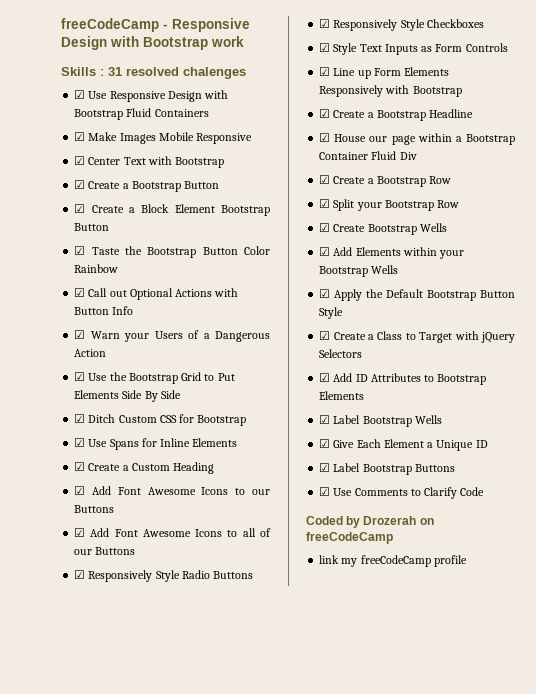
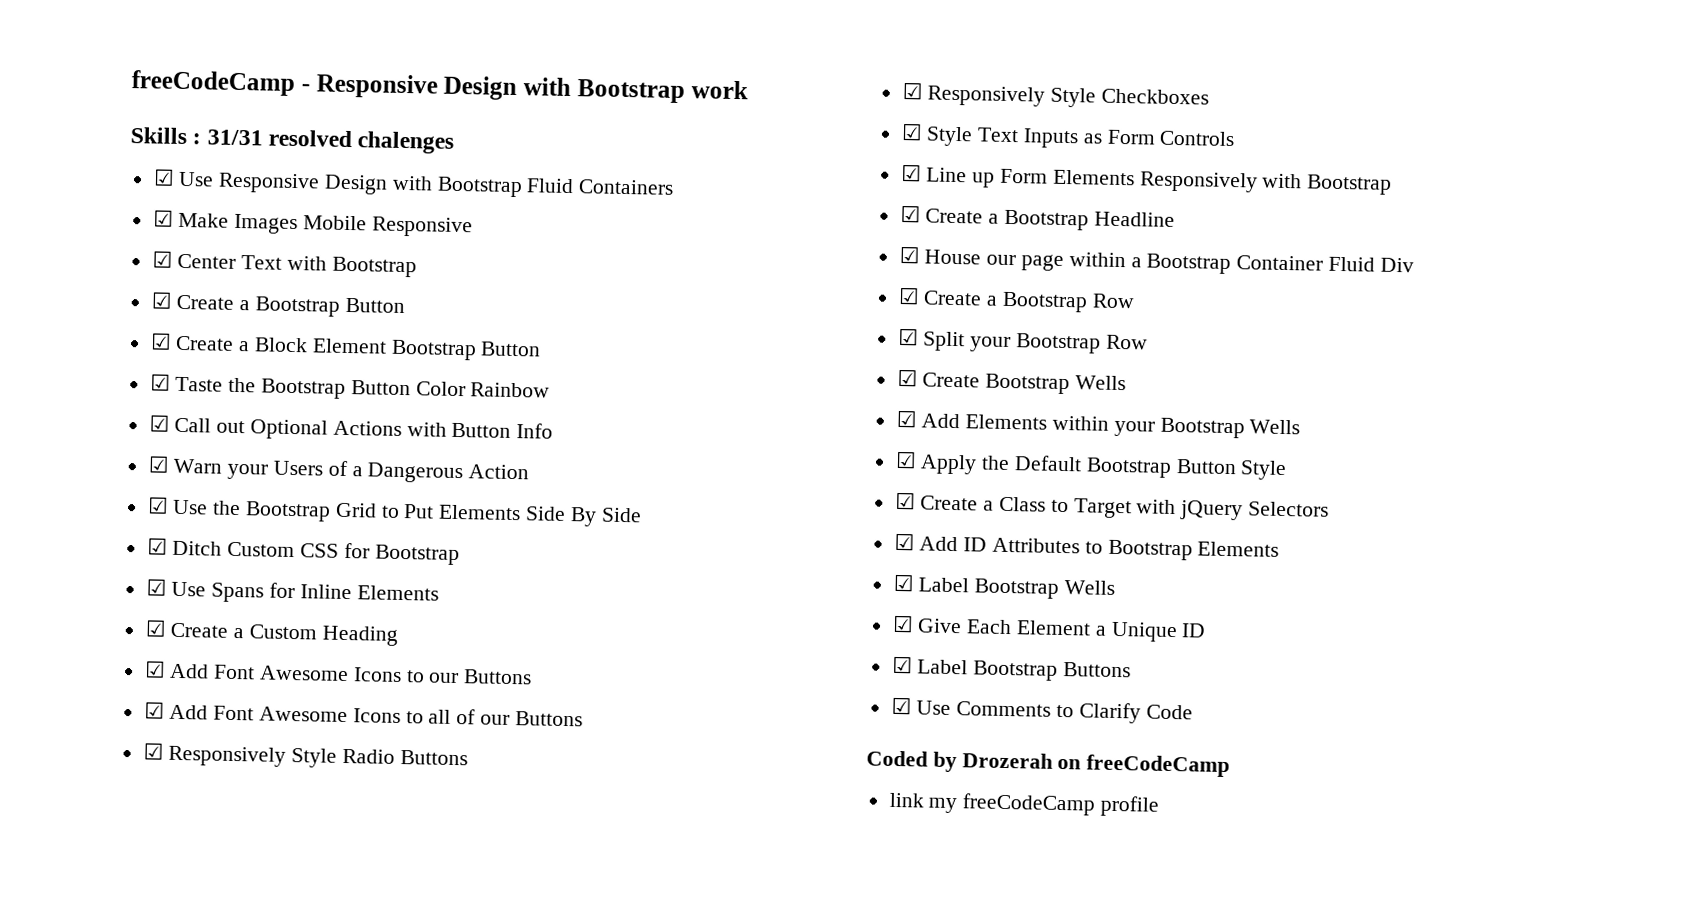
[108,67,122,76] 31 -> [206,129,263,146] 31/31

